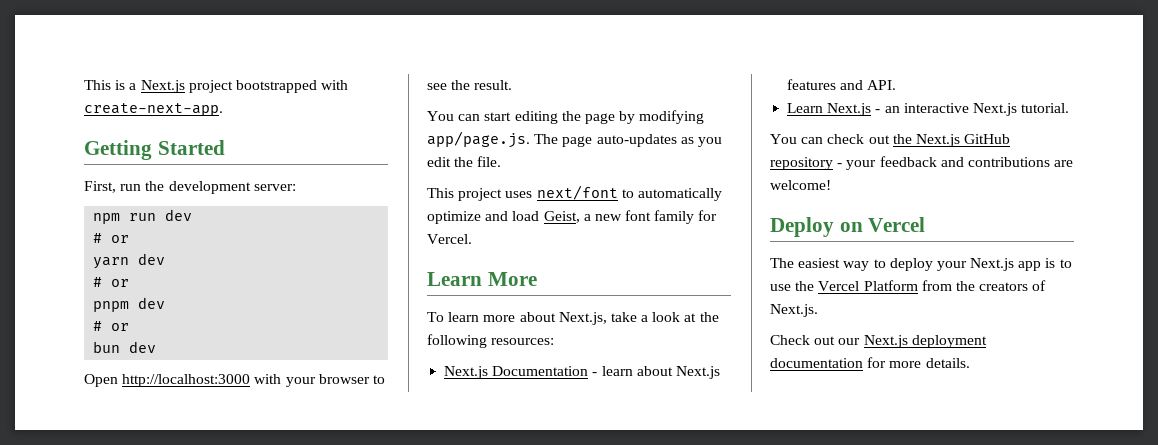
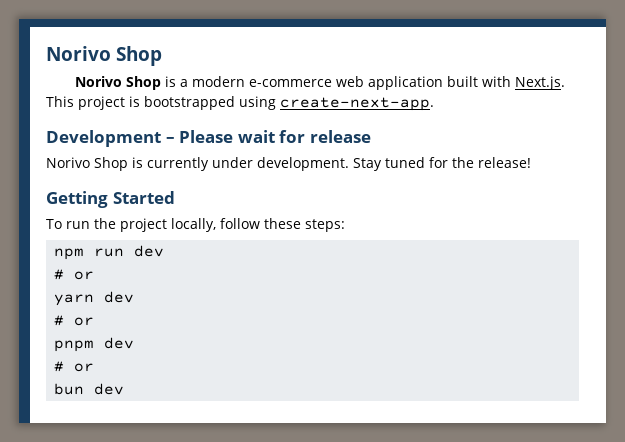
[84,80,349,93] [84,103,223,116] This is a Next.js project bootstrapped with create-next-app. -> [46,46,163,66] [74,76,565,90] [46,96,434,111] [46,130,371,147] [46,157,531,171] Norivo Shop // Norivo Shop is a modern e-commerce web application built with Next.js. This project is bootstrapped using create-next-app. // Development – Please wait for release // Norivo Shop is currently under development. Stay tuned for the release!
[84,181,116,193] First, -> [46,219,62,229] To
[168,181,296,194] development server: -> [119,218,345,232] project locally, follow these steps:
[84,374,385,387] [427,80,513,90] [427,110,705,124] [427,131,722,148] [427,156,502,167] [427,185,722,201] [427,210,718,224] [427,234,472,244] [427,272,537,286] [427,312,719,325] [427,334,555,348] [444,366,720,379] [787,79,897,90] [787,103,1070,116] [770,134,1011,147] [770,156,1074,170] [770,180,831,190] [770,217,926,237] [770,258,1072,271] [770,280,1047,291] [770,304,818,317] [770,335,987,348] [770,357,970,368] // Open http://localhost:3000 with your browser to see the result. // You can start editing the page by modifying app/page.js. The page auto-updates as you edit the file. // This project uses next/font to automatically optimize and load Geist, a new font family for Vercel. // Learn More // To learn more about Next.js, take a look at the following resources: // Next.js Documentation - learn about Next.js features and API. // Learn Next.js - an interactive Next.js tutorial. // You can check out the Next.js GitHub repository - your feedback and contributions are welcome! // Deploy on Vercel // The easiest way to deploy your Next.js app is to use the Vercel Platform from the creators of Next.js. // Check out our Next.js deployment documentation for more details. -> (125, 389) none

